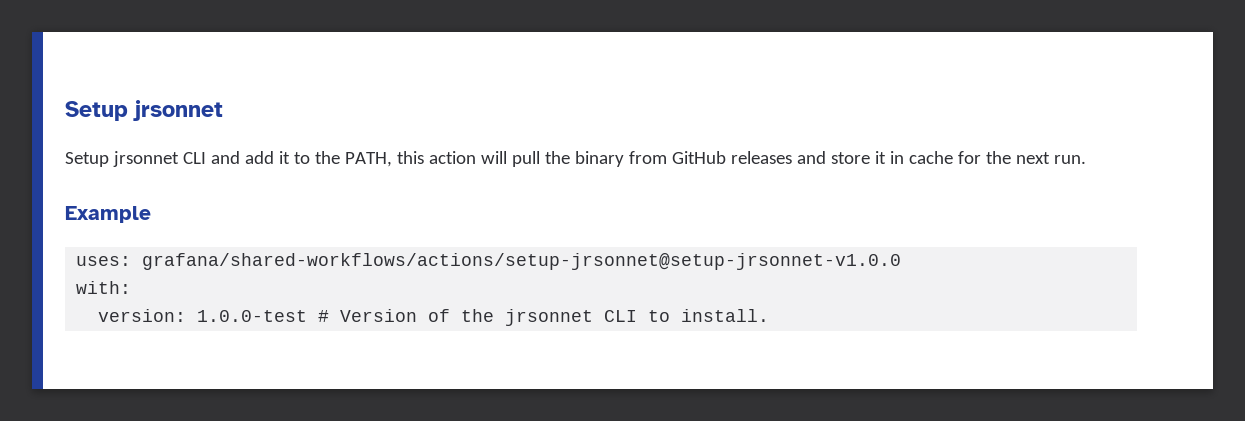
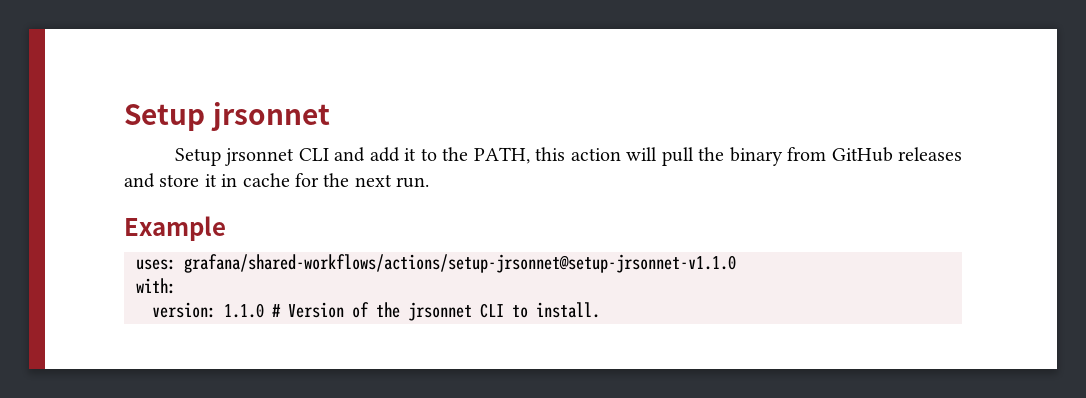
[142,253,902,270] grafana/shared-workflows/actions/setup-jrsonnet@setup-jrsonnet-v1.0.0 -> [184,254,736,273] grafana/shared-workflows/actions/setup-jrsonnet@setup-jrsonnet-v1.1.0
[197,310,308,322] 1.0.0-test -> [224,303,264,318] 1.1.0

